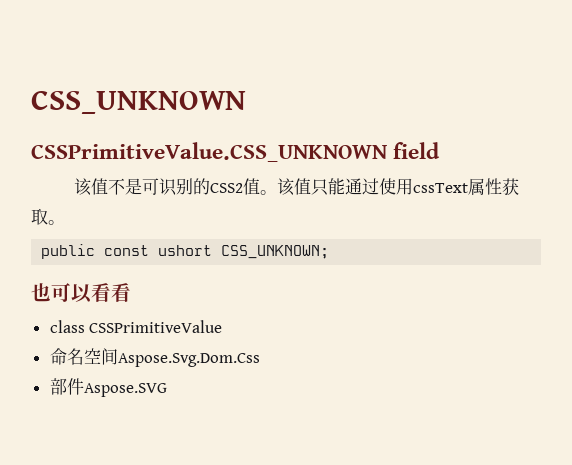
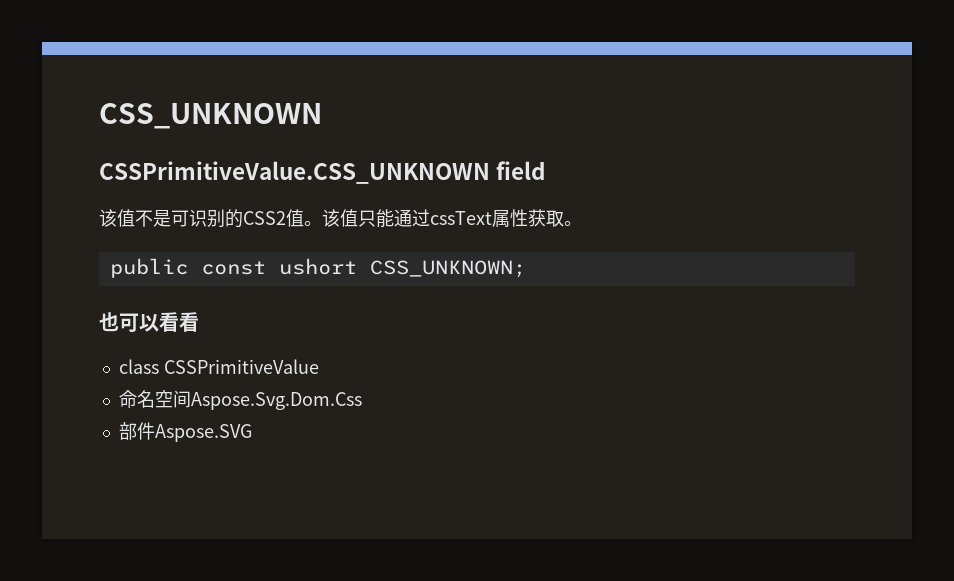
[378,178,413,195] 使用 -> (430, 218) none

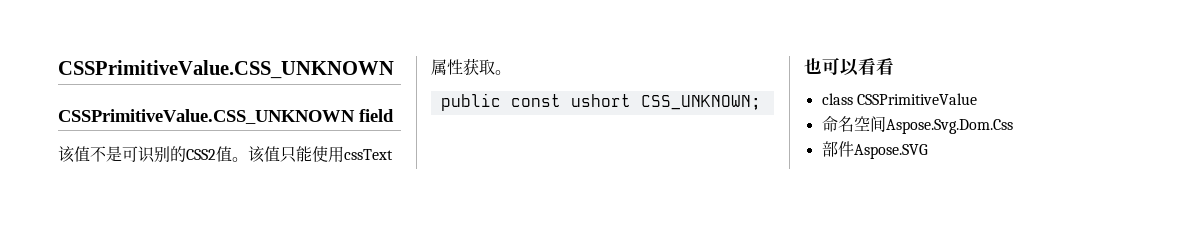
[99,103,322,129] CSS_UNKNOWN -> [58,60,394,79] CSSPrimitiveValue.CSS_UNKNOWN
[394,209,430,227] 通过 -> [312,146,344,163] 使用

